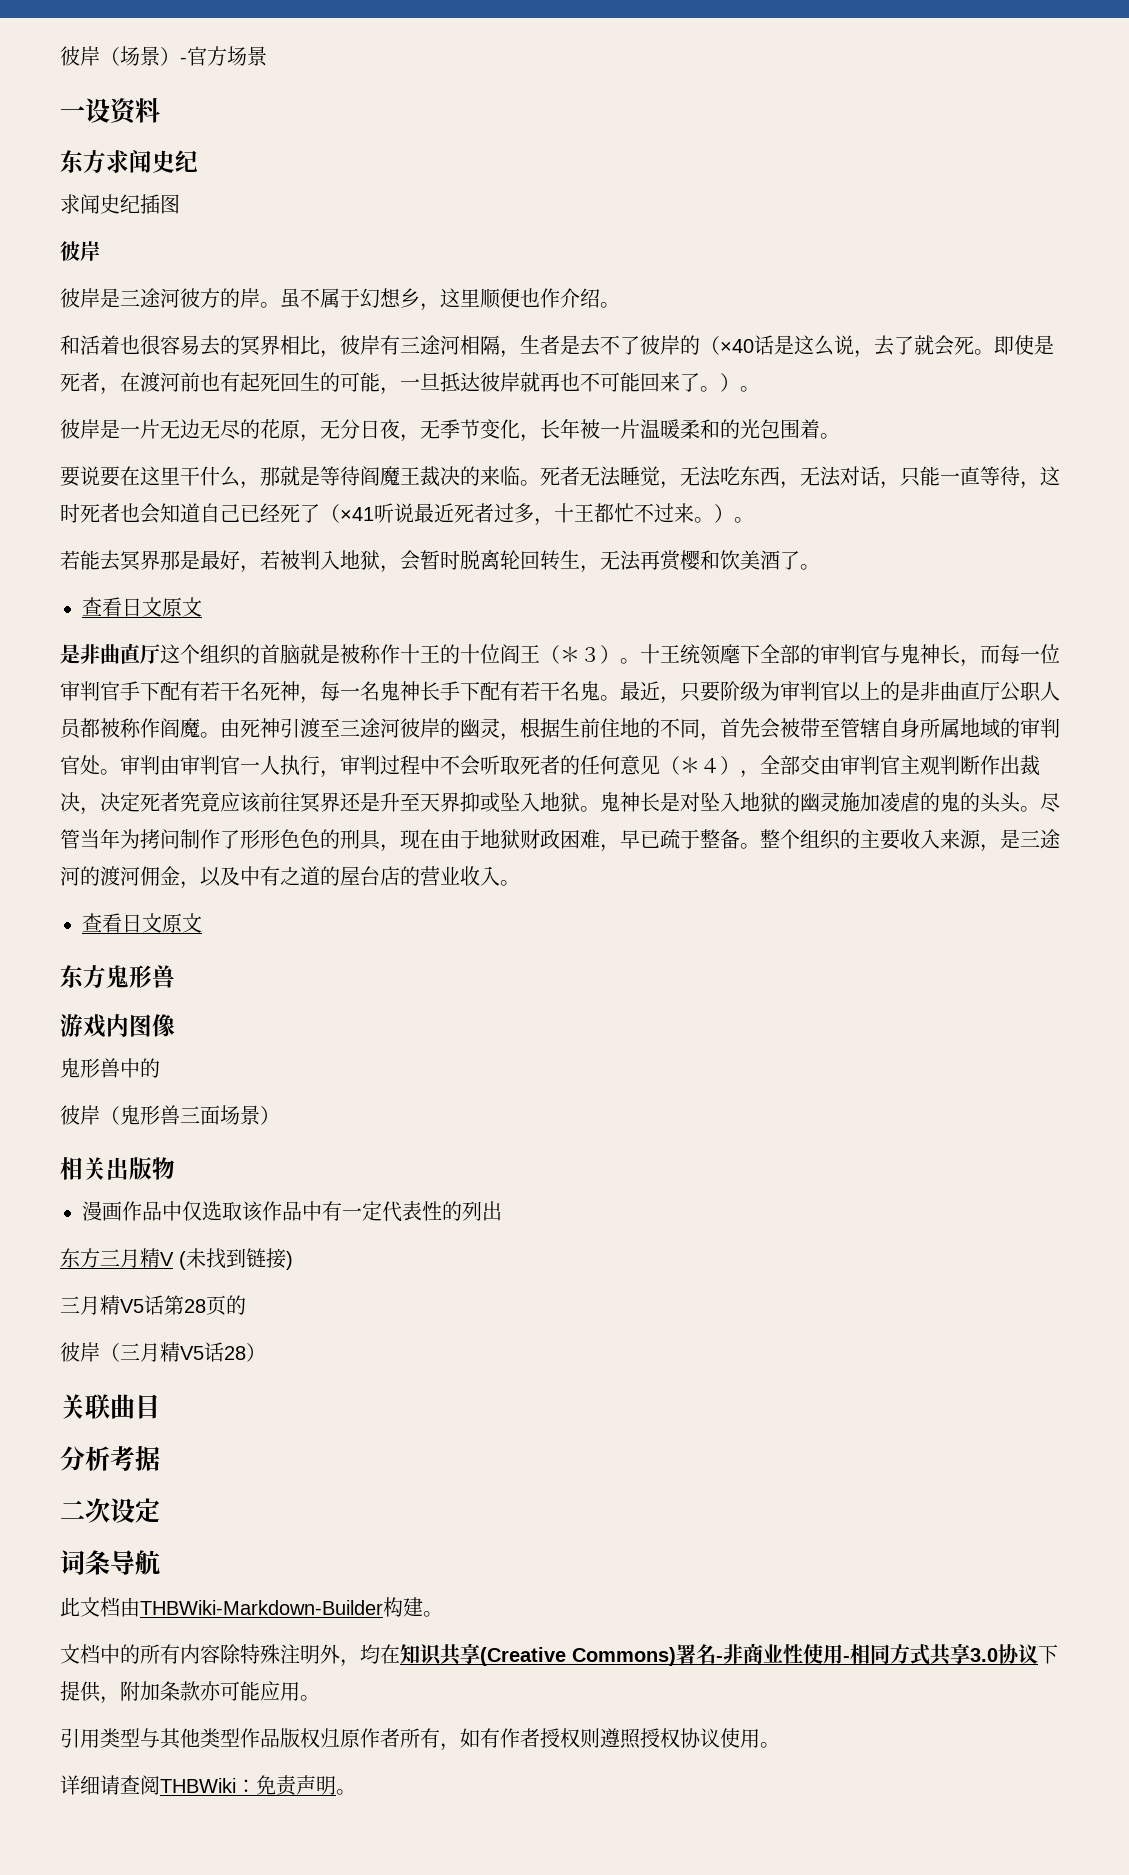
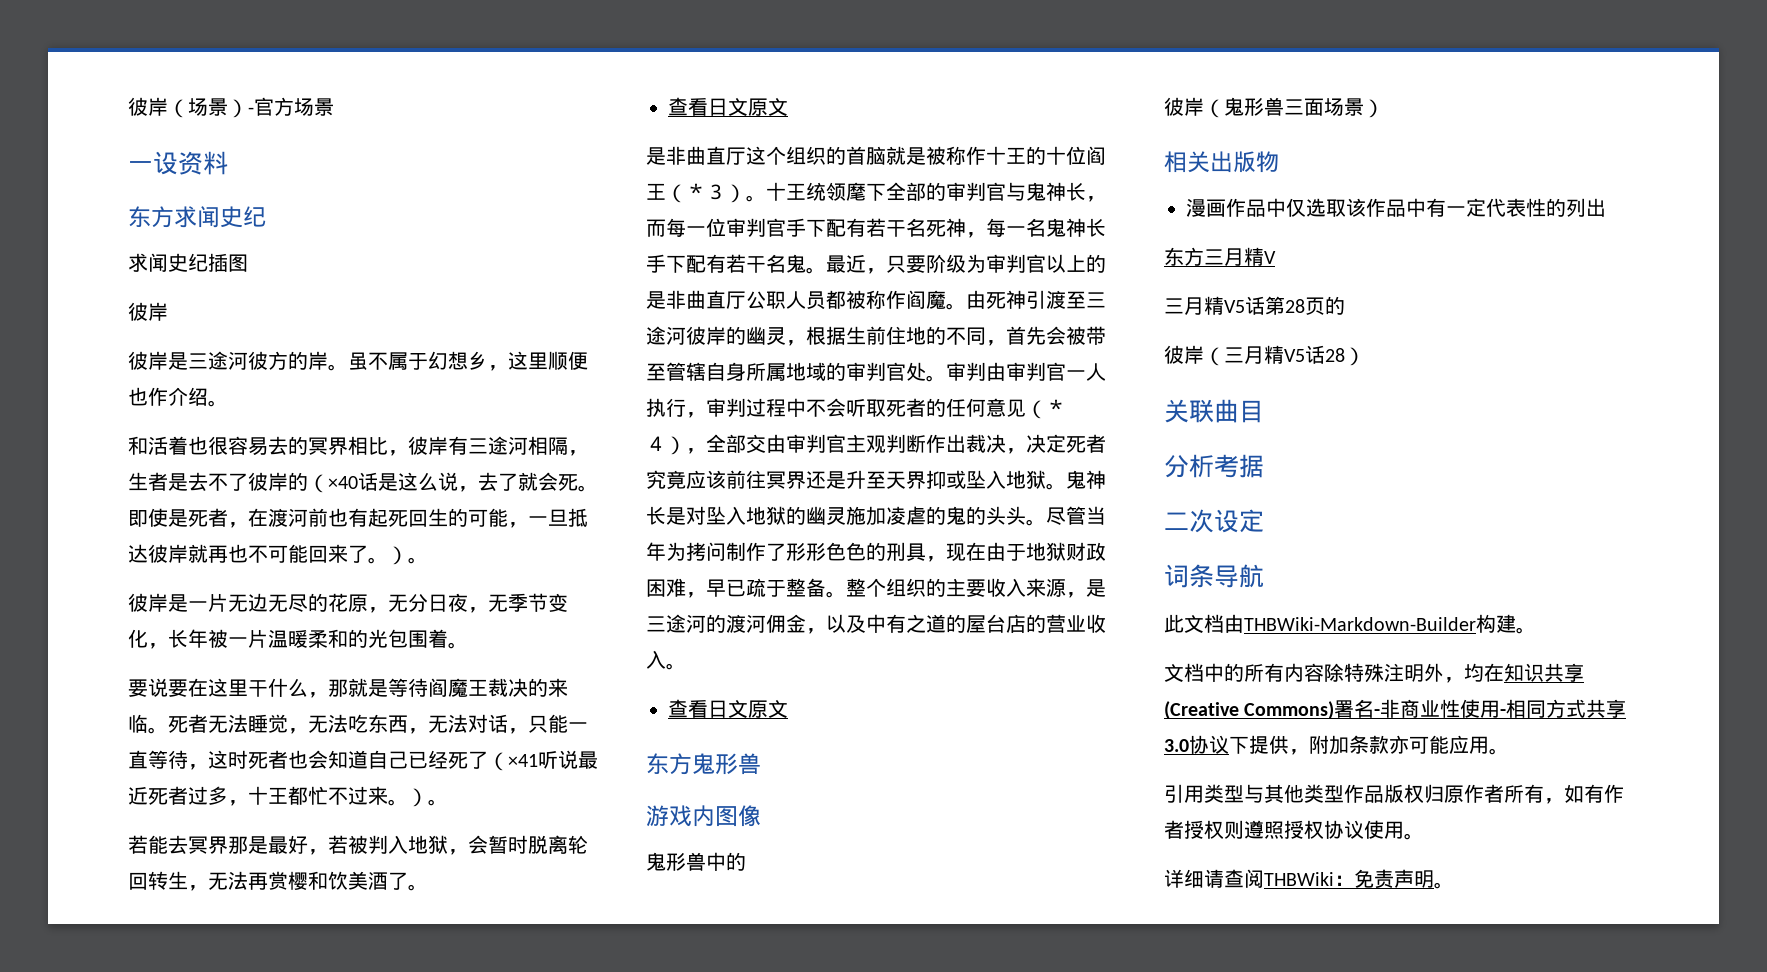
[179,1248,293,1270] (未找到链接) -> (1276, 257) none

